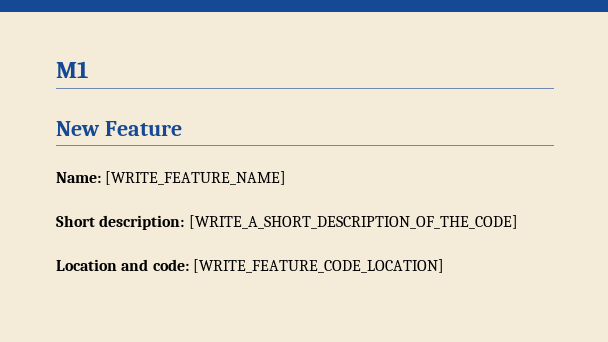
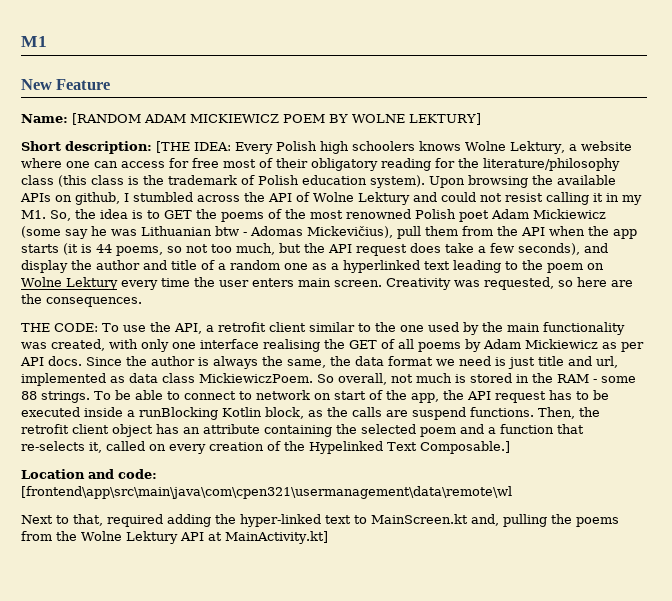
[105,171,287,185] [56,215,518,230] [56,259,444,273] [WRITE_FEATURE_NAME] // Short description: [WRITE_A_SHORT_DESCRIPTION_OF_THE_CODE] // Location and code: [WRITE_FEATURE_CODE_LOCATION] -> [72,113,481,125] [21,141,632,154] [21,158,620,171] [21,175,616,188] [20,192,642,205] [21,209,606,222] [21,226,637,239] [21,243,608,256] [21,260,604,273] [21,277,633,290] [21,294,142,307] [21,322,625,335] [21,339,644,352] [20,356,618,369] [21,373,636,386] [21,390,609,403] [21,407,600,420] [21,424,584,437] [21,441,510,454] [21,469,157,479] [21,486,512,499] [21,514,619,527] [21,531,328,544] [RANDOM ADAM MICKIEWICZ POEM BY WOLNE LEKTURY] // Short description: [THE IDEA: Every Polish high schoolers knows Wolne Lektury, a website where one can access for free most of their obligatory reading for the literature/philosophy class (this class is the trademark of Polish education system). Upon browsing the available APIs on github, I stumbled across the API of Wolne Lektury and could not resist calling it in my M1. So, the idea is to GET the poems of the most renowned Polish poet Adam Mickiewicz (some say he was Lithuanian btw - Adomas Mickevičius), pull them from the API when the app starts (it is 44 poems, so not too much, but the API request does take a few seconds), and display the author and title of a random one as a hyperlinked text leading to the poem on Wolne Lektury every time the user enters main screen. Creativity was requested, so here are the consequences. // THE CODE: To use the API, a retrofit client similar to the one used by the main functionality was created, with only one interface realising the GET of all poems by Adam Mickiewicz as per API docs. Since the author is always the same, the data format we need is just title and url, implemented as data class MickiewiczPoem. So overall, not much is stored in the RAM - some 88 strings. To be able to connect to network on start of the app, the API request has to be executed inside a runBlocking Kotlin block, as the calls are suspend functions. Then, the retrofit client object has an attribute containing the selected poem and a function that re-selects it, called on every creation of the Hypelinked Text Composable.] // Location and code: [frontend\app\src\main\java\com\cpen321\usermanagement\data\remote\wl // Next to that, required adding the hyper-linked text to MainScreen.kt and, pulling the poems from the Wolne Lektury API at MainActivity.kt]

